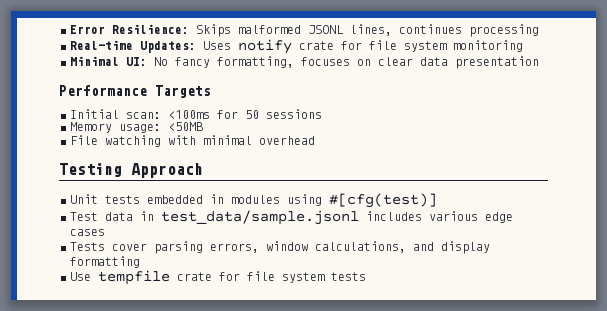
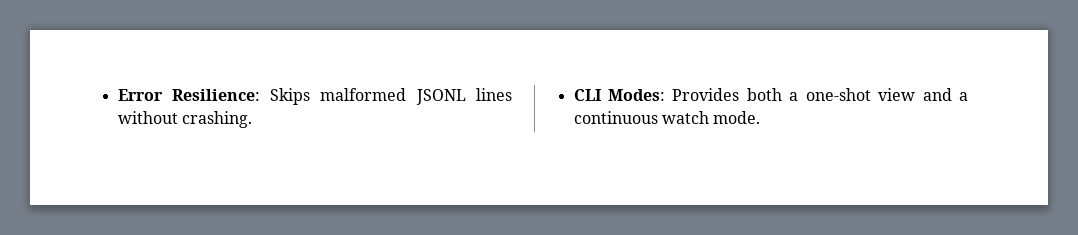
[350,24,539,37] [70,39,523,54] [70,56,539,69] [59,85,211,98] [70,109,322,119] [70,122,203,133] [70,135,315,147] [59,163,203,178] [70,193,437,208] [70,210,513,225] [70,229,105,236] [70,241,490,254] [70,256,140,268] [70,270,366,285] lines, continues processing // Real-time Updates: Uses notify crate for file system monitoring // Minimal UI: No fancy formatting, focuses on clear data presentation // Performance Targets // Initial scan: <100ms for 50 sessions // Memory usage: <50MB // File watching with minimal overhead // Testing Approach // Unit tests embedded in modules using #[cfg(test)] // Test data in test_data/sample.jsonl includes various edge cases // Tests cover parsing errors, window calculations, and display formatting // Use tempfile crate for file system tests -> [476,88,512,101] [117,111,252,128] [573,88,968,101] [573,111,761,124] lines without crashing. // CLI Modes: Provides both a one-shot view and a continuous watch mode.

